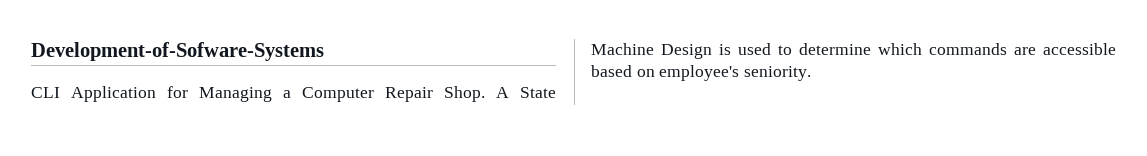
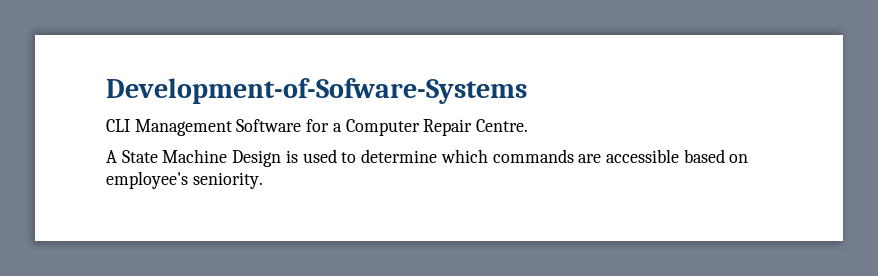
[71,86,272,102] Application for Managing -> [134,119,330,136] Management Software for
[444,86,485,102] Shop. -> [476,119,529,132] Centre. //

